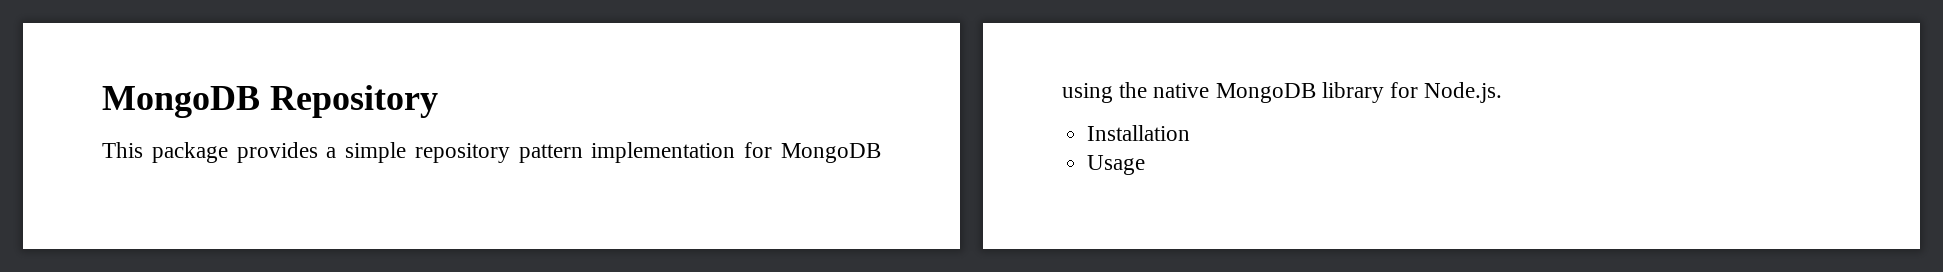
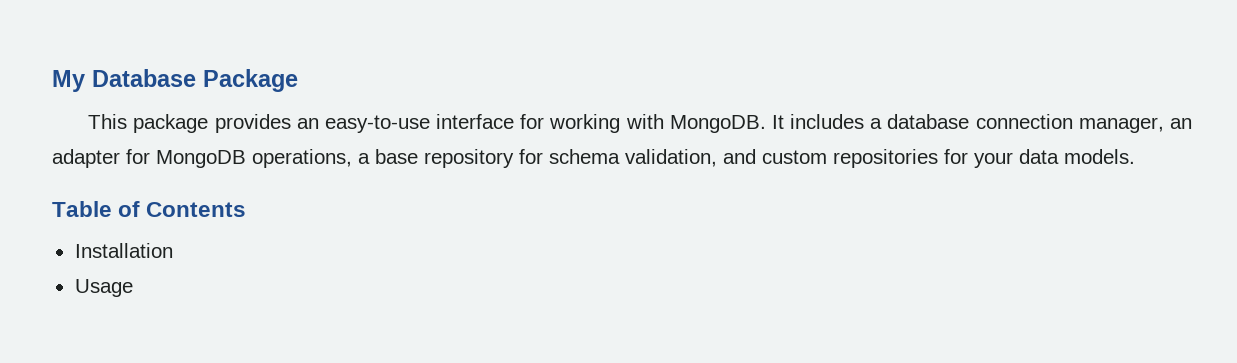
[102,85,438,118] MongoDB Repository -> [52,69,298,92] My Database Package
[326,142,881,163] [1062,82,1503,103] a simple repository pattern implementation for MongoDB using the native MongoDB library for Node.js. -> [296,114,1193,133] [52,149,1135,168] [52,201,247,217] an easy-to-use interface for working with MongoDB. It includes a database connection manager, an adapter for MongoDB operations, a base repository for schema validation, and custom repositories for your data models. // Table of Contents

